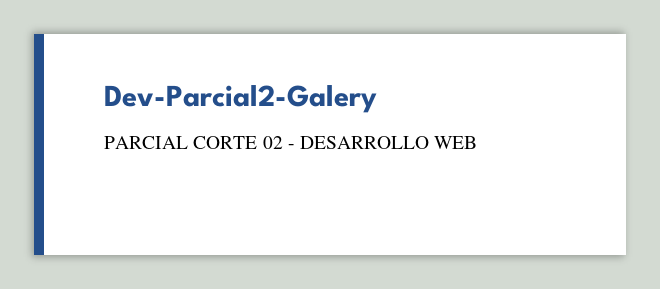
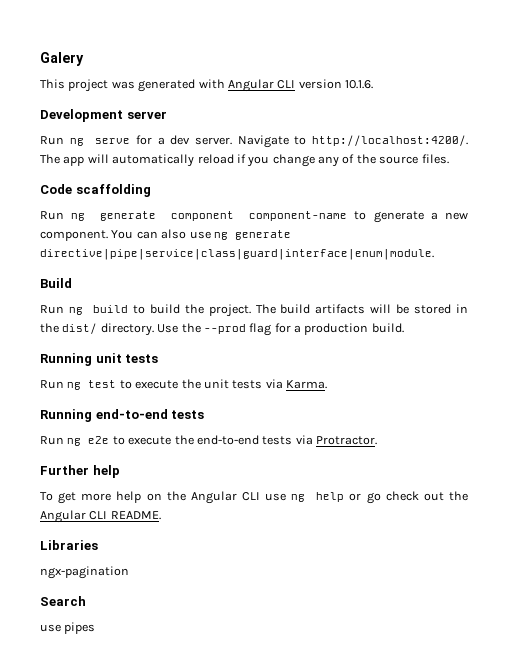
[104,85,377,113] [104,136,478,149] Dev-Parcial2-Galery // PARCIAL CORTE 02 - DESARROLLO WEB -> [40,52,84,66] [40,79,373,92] [40,109,167,122] [40,135,468,148] [40,154,449,167] [40,184,151,197] [40,211,468,223] [40,229,291,241] [40,249,434,260] [40,278,72,288] [40,304,468,317] [40,323,404,336] [40,353,159,366] [40,379,327,390] [40,409,205,422] [40,435,377,446] [40,465,120,478] [40,491,468,504] [40,510,161,523] [40,540,98,550] [40,566,129,579] [40,596,86,606] [40,622,96,634] Galery // This project was generated with Angular CLI version 10.1.6. // Development server // Run ng serve for a dev server. Navigate to http://localhost:4200/. The app will automatically reload if you change any of the source files. // Code scaffolding // Run ng generate component component-name to generate a new component. You can also use ng generate directive|pipe|service|class|guard|interface|enum|module. // Build // Run ng build to build the project. The build artifacts will be stored in the dist/ directory. Use the --prod flag for a production build. // Running unit tests // Run ng test to execute the unit tests via Karma. // Running end-to-end tests // Run ng e2e to execute the end-to-end tests via Protractor. // Further help // To get more help on the Angular CLI use ng help or go check out the Angular CLI README. // Libraries // ngx-pagination // Search // use pipes

